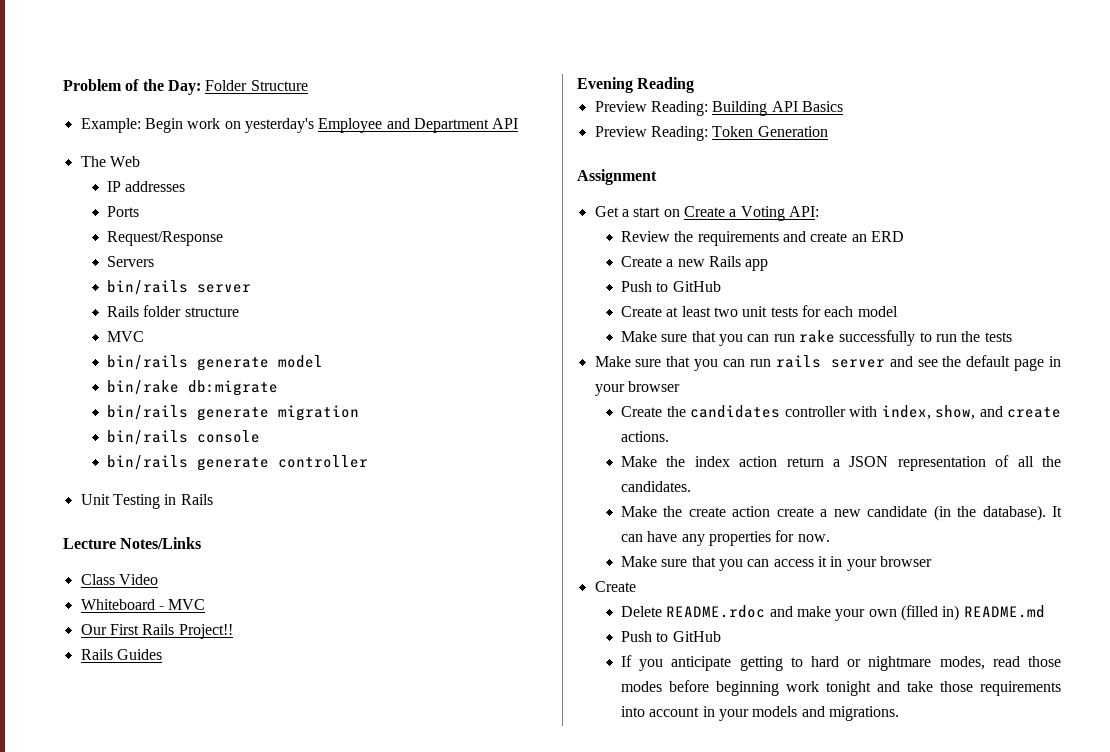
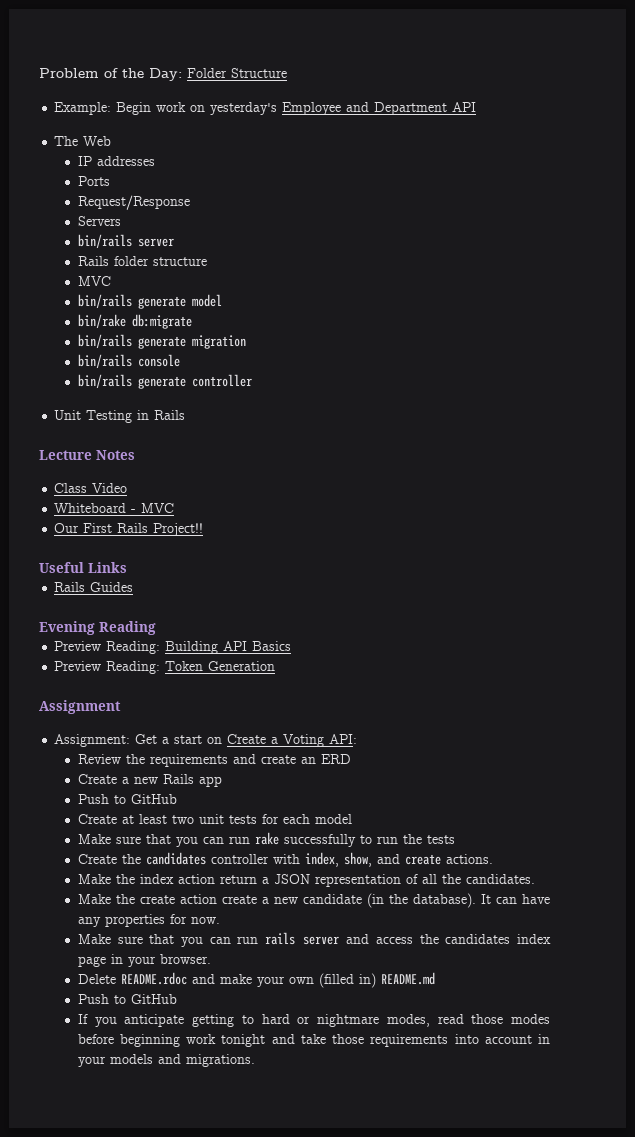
[120,537,202,549] Notes/Links -> [96,450,135,460] Notes
(233, 631) none -> [39,562,127,573] // Useful Links
(657, 177) none -> [54,734,131,747] Assignment:
[594,355,1061,371] [594,381,680,396] // Make sure that you can run rails server and see the default page in your browser -> (455, 839) none
[773,556,932,571] [594,581,636,592] access it in your browser // Create -> [237,932,551,945] [77,954,211,967] run rails server and access the candidates index page in your browser.

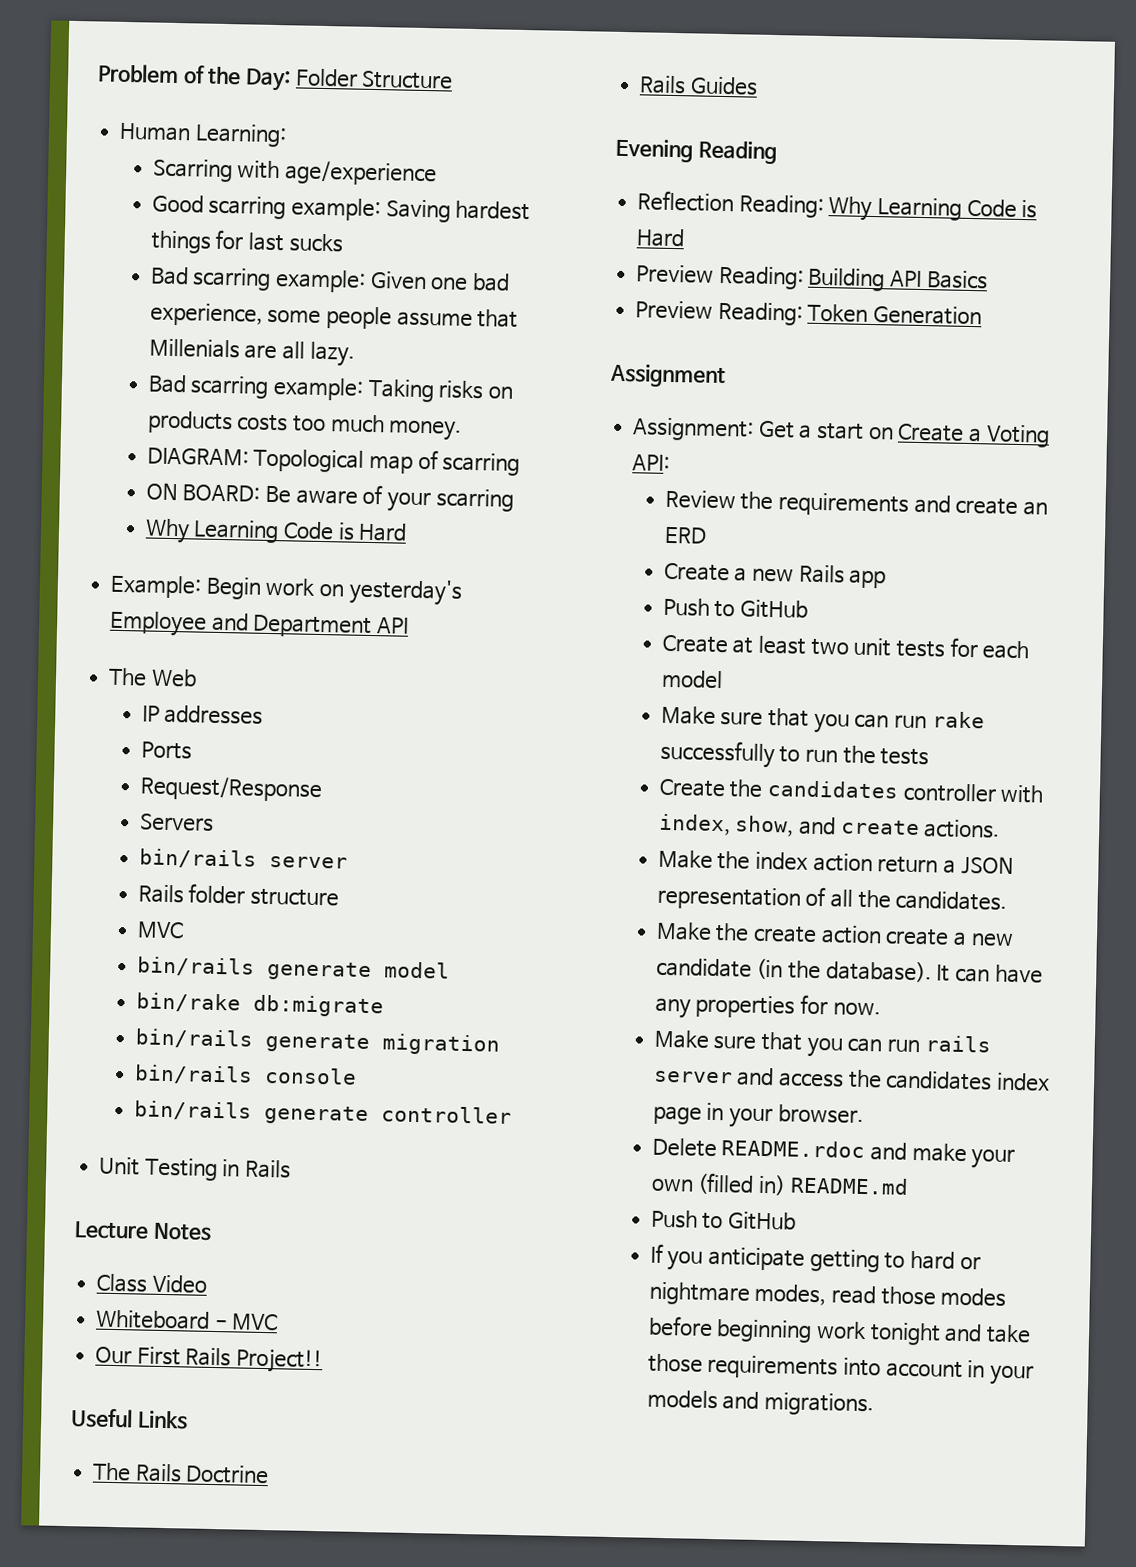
(287, 73) none -> [119,122,287,148] [152,158,438,187] [151,194,531,223] [150,229,343,254] [149,266,511,293] [149,302,519,330] [148,338,355,367] [147,374,514,403] [146,410,463,441] [146,447,521,476] [145,482,514,513] [144,518,408,544] // Human Learning: // Scarring with age/experience // Good scarring example: Saving hardest things for last sucks // Bad scarring example: Given one bad experience, some people assume that Millenials are all lazy. // Bad scarring example: Taking risks on products costs too much money. // DIAGRAM: Topological map of scarring // ON BOARD: Be aware of your scarring // Why Learning Code is Hard
(127, 567) none -> [92,1462,270,1485] // The Rails Doctrine
(156, 628) none -> [637,190,1038,221] [636,228,686,248] // Reflection Reading: Why Learning Code is Hard

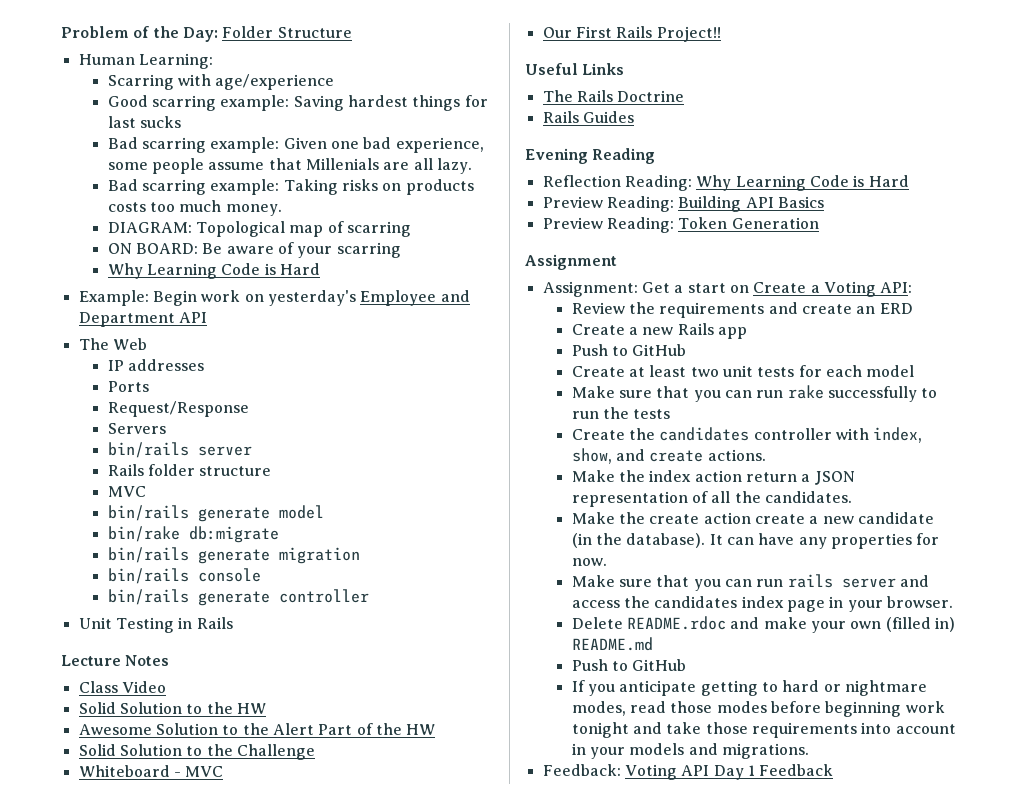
(208, 1284) none -> [78,702,266,714] [78,723,436,735] [78,744,315,760] // Solid Solution to the HW // Awesome Solution to the Alert Part of the HW // Solid Solution to the Challenge
(875, 1404) none -> [542,764,834,780] // Feedback: Voting API Day 1 Feedback

